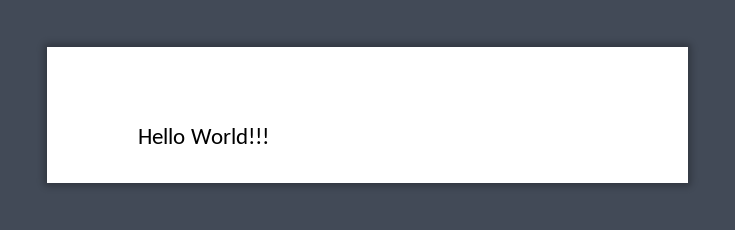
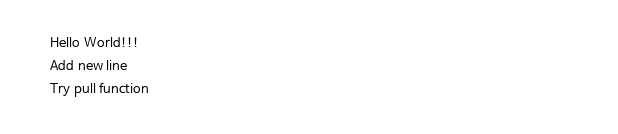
(270, 136) none -> [50,60,128,70] [50,82,150,97] // Add new line // Try pull function

